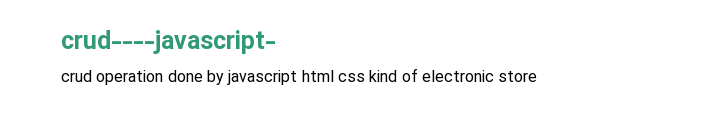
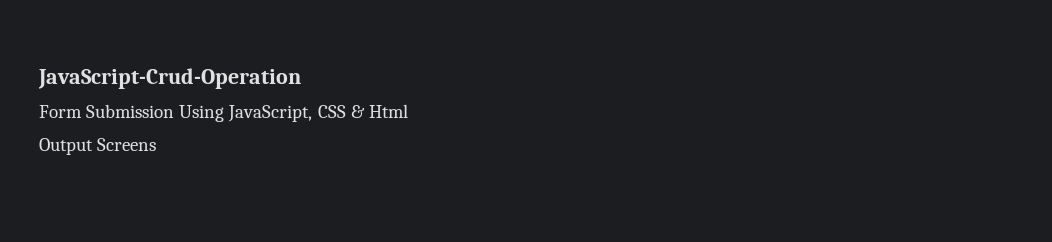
[61,30,276,54] [61,68,538,85] crud----javascript- // crud operation done by javascript html css kind of electronic store -> [38,68,301,89] [39,104,408,122] [39,138,157,155] JavaScript-Crud-Operation // Form Submission Using JavaScript, CSS & Html // Output Screens

